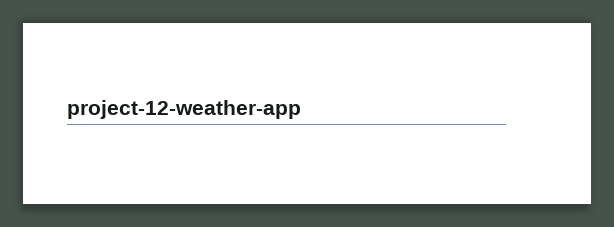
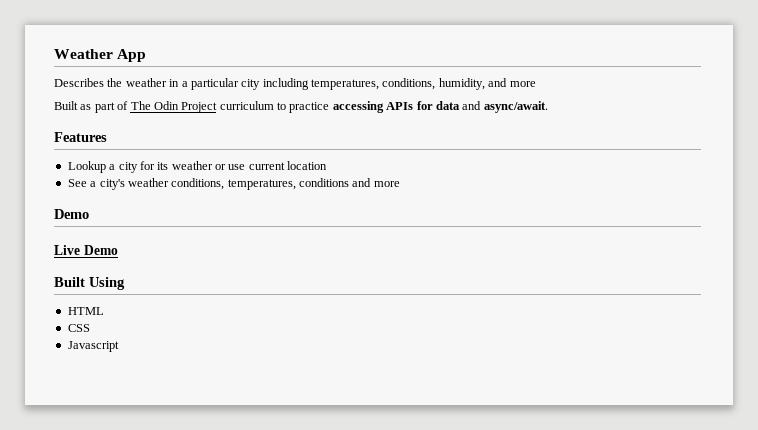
[67,100,301,119] project-12-weather-app -> [54,49,147,62] [54,78,536,90] [54,101,548,113] [54,132,107,142] [67,161,328,173] [67,178,400,190] [54,209,89,219] [54,245,118,255] [54,277,125,290] [67,307,104,315] [67,324,90,332] [67,341,119,352] Weather App // Describes the weather in a particular city including temperatures, conditions, humidity, and more // Built as part of The Odin Project curriculum to practice accessing APIs for data and async/await. // Features // Lookup a city for its weather or use current location // See a city's weather conditions, temperatures, conditions and more // Demo // Live Demo // Built Using // HTML // CSS // Javascript

